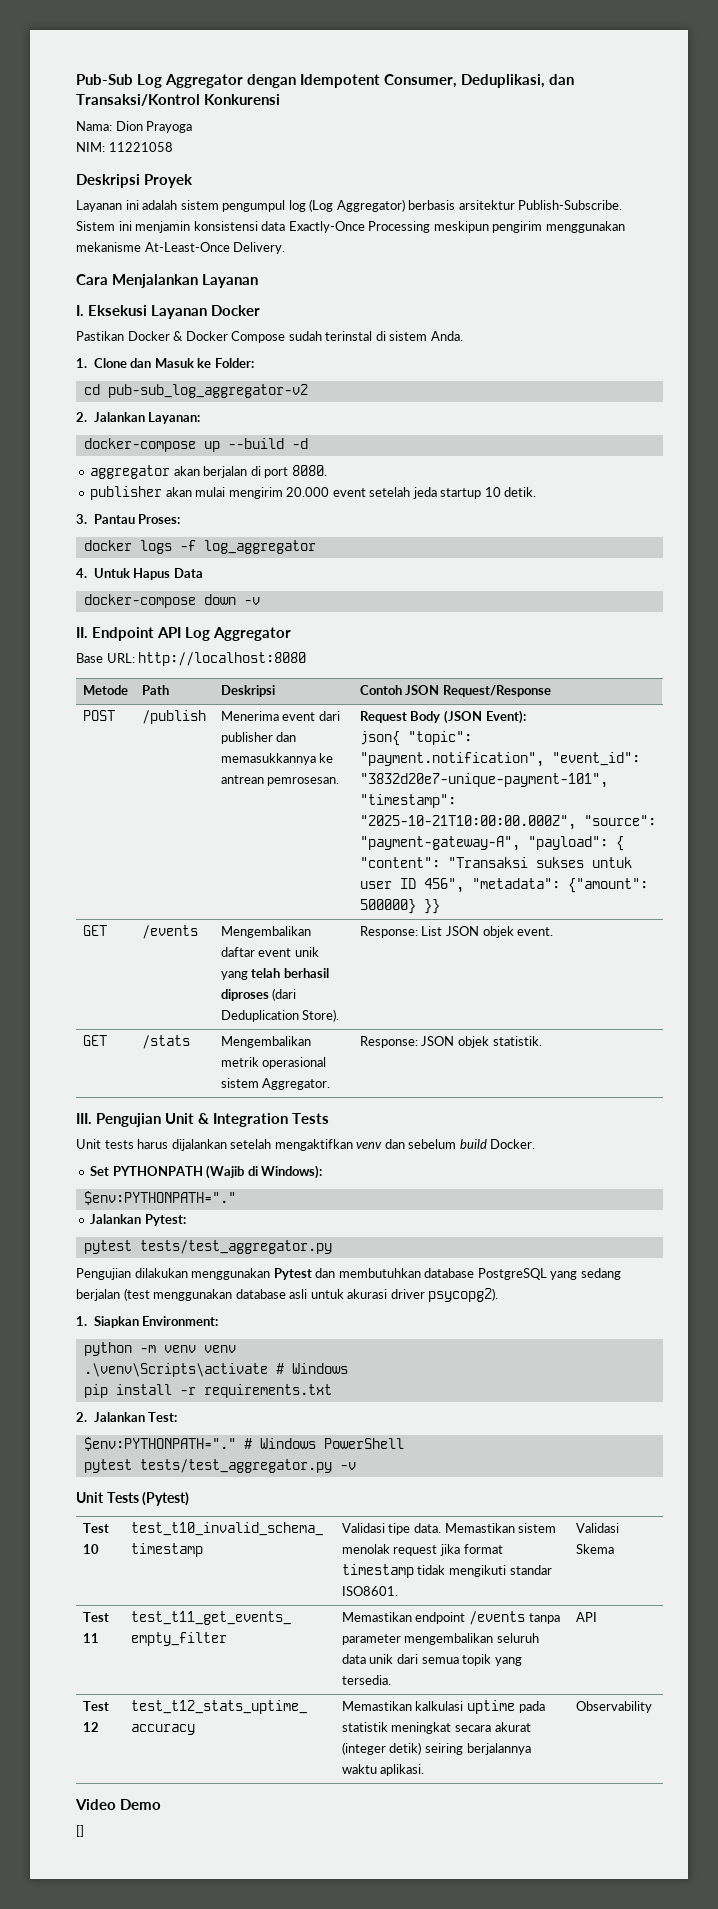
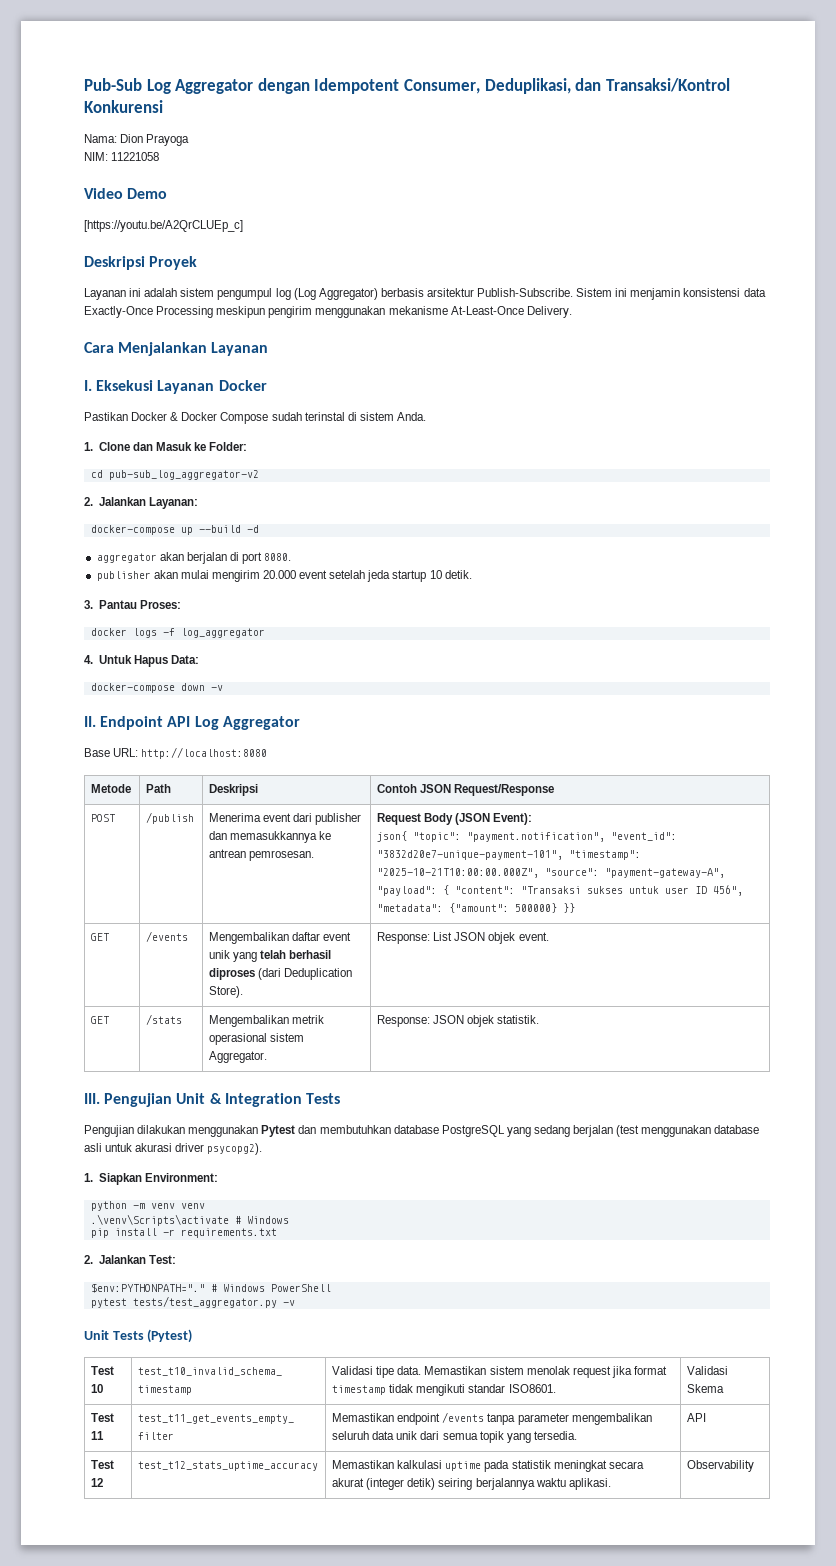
(173, 147) none -> [84,188,168,199] [84,220,243,232] // Video Demo // [https://youtu.be/A2QrCLUEp_c]
[173,568,203,578] Data -> [170,655,199,664] Data:
[76,1139,536,1151] [90,1165,323,1179] [83,1191,236,1205] [90,1214,186,1226] [83,1240,332,1254] // Unit tests harus dijalankan setelah mengaktifkan venv dan sebelum build Docker. // Set PYTHONPATH (Wajib di Windows): // $env:PYTHONPATH="." // Jalankan Pytest: // pytest tests/test_aggregator.py -> (340, 1098) none
[75,1799,161,1810] [76,1825,84,1837] // Video Demo // [] -> (755, 1466) none

